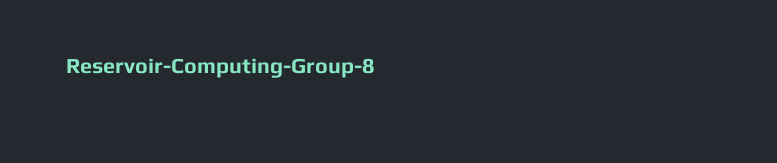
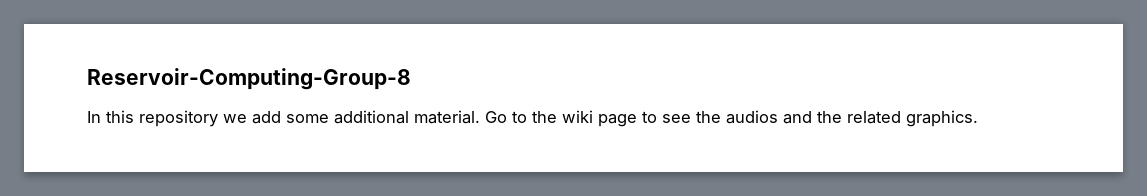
(374, 68) none -> [87,110,978,127] // In this repository we add some additional material. Go to the wiki page to see the audios and the related graphics.

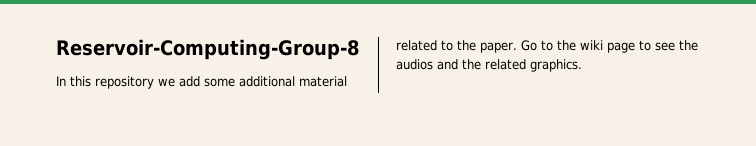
[414,110,480,124] material. -> [299,76,347,87] [396,40,517,53] material related to the paper.

